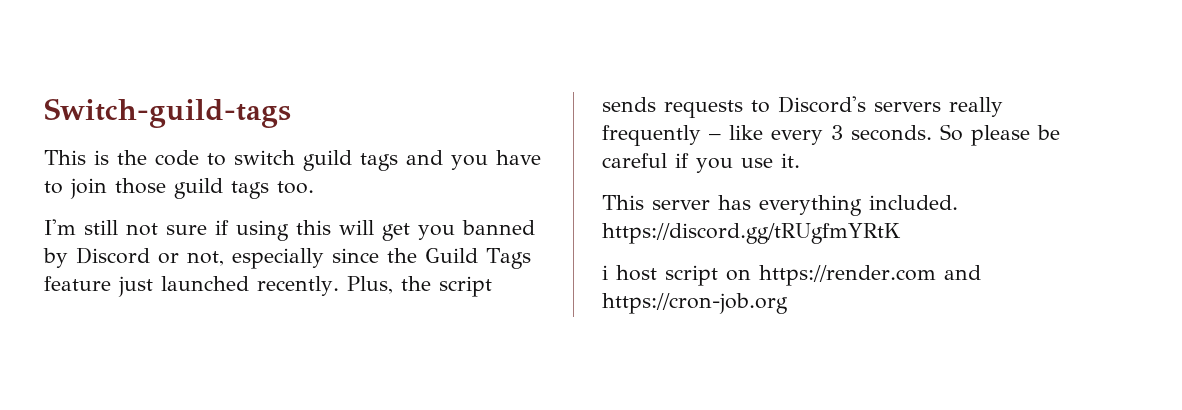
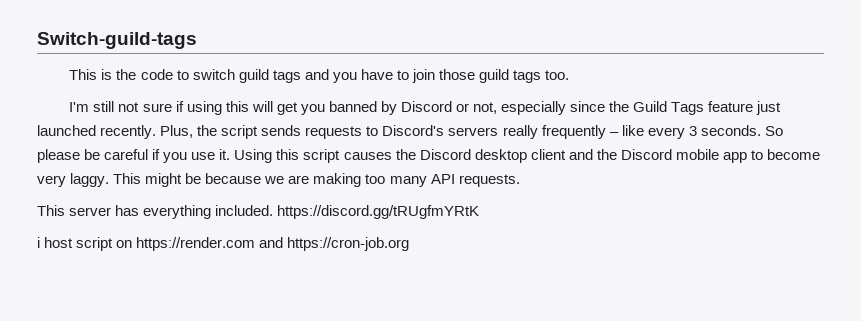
(800, 160) none -> [234,149,821,163] [37,173,520,187] Using this script causes the Discord desktop client and the Discord mobile app to become very laggy. This might be because we are making too many API requests.

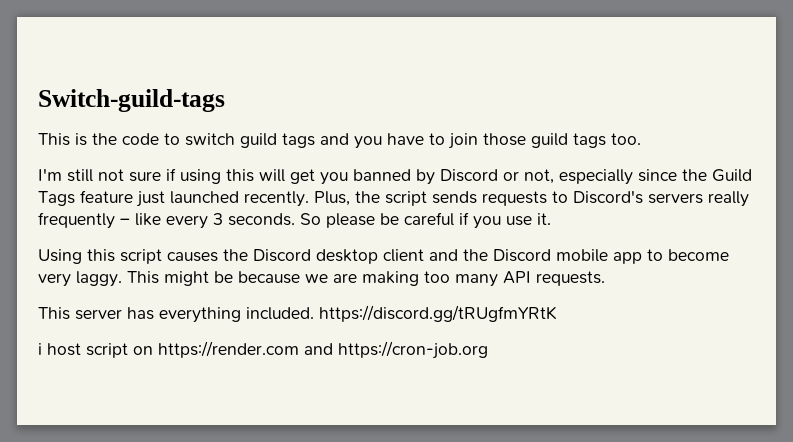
(231, 154) none -> (551, 219) //

